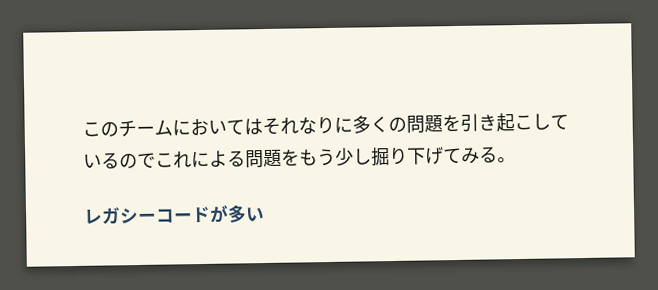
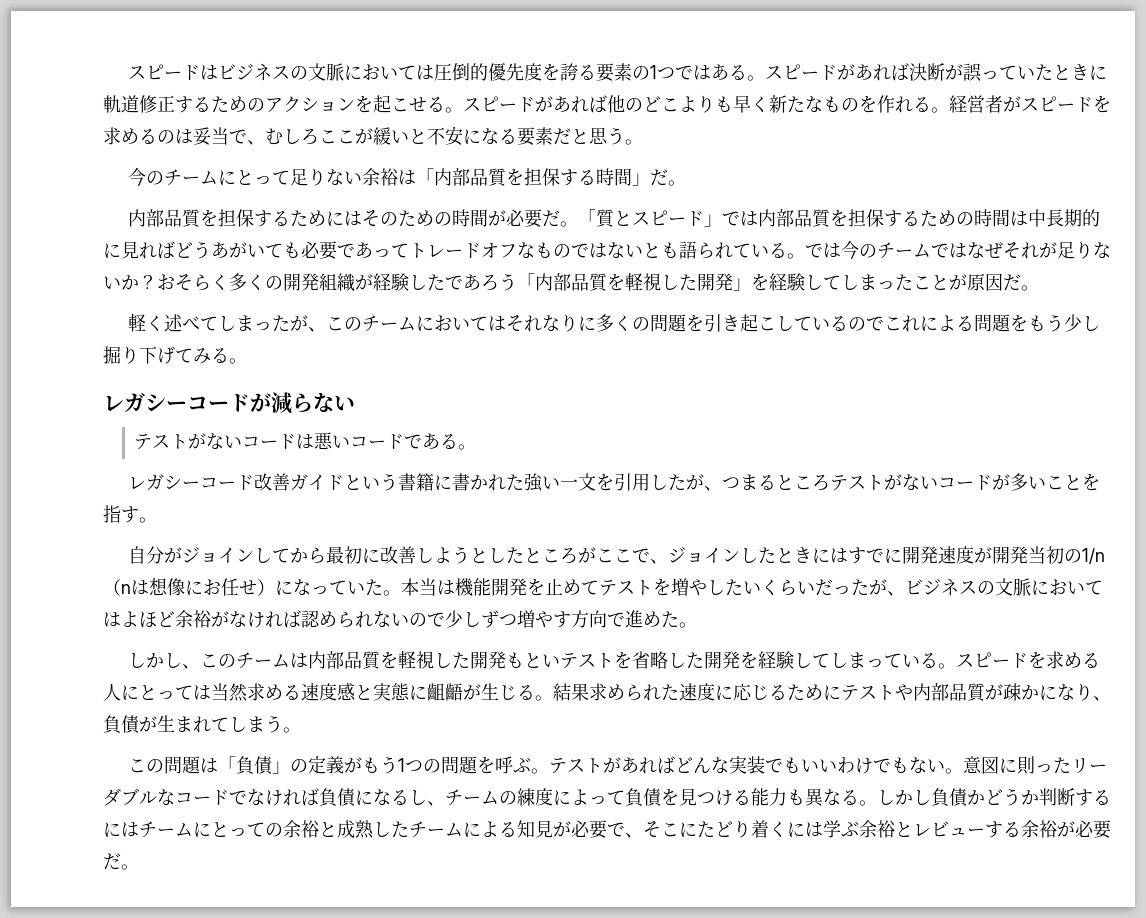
(82, 129) none -> [128,63,1108,82] [103,95,1111,113] [103,126,643,146] [128,168,687,187] [128,209,1101,228] [103,241,1111,260] [103,272,1039,292] [128,313,327,332] スピードはビジネスの文脈においては圧倒的優先度を誇る要素の1つではある。スピードがあれば決断が誤っていたときに軌道修正するためのアクションを起こせる。スピードがあれば他のどこよりも早く新たなものを作れる。経営者がスピードを求めるのは妥当で、むしろここが緩いと不安になる要素だと思う。 // 今のチームにとって足りない余裕は「内部品質を担保する時間」だ。 // 内部品質を担保するためにはそのための時間が必要だ。「質とスピード」では内部品質を担保するための時間は中長期的に見ればどうあがいても必要であってトレードオフなものではないとも語られている。では今のチームではなぜそれが足りないか？おそらく多くの開発組織が経験したであろう「内部品質を軽視した開発」を経験してしまったことが原因だ。 // 軽く述べてしまったが、
[227,204,265,223] 多い -> [271,392,355,414] [134,432,477,450] [128,473,1101,492] [103,505,157,523] [128,546,1106,564] [103,577,1103,597] [103,610,697,628] [128,650,1101,670] [103,683,1111,702] [103,715,301,734] [128,755,1108,775] [103,788,1111,807] [103,820,1111,839] [103,853,139,870] 減らない // テストがないコードは悪いコードである。 // レガシーコード改善ガイドという書籍に書かれた強い一文を引用したが、つまるところテストがないコードが多いことを指す。 // 自分がジョインしてから最初に改善しようとしたところがここで、ジョインしたときにはすでに開発速度が開発当初の1/n（nは想像にお任せ）になっていた。本当は機能開発を止めてテストを増やしたいくらいだったが、ビジネスの文脈においてはよほど余裕がなければ認められないので少しずつ増やす方向で進めた。 // しかし、このチームは内部品質を軽視した開発もといテストを省略した開発を経験してしまっている。スピードを求める人にとっては当然求める速度感と実態に齟齬が生じる。結果求められた速度に応じるためにテストや内部品質が疎かになり、負債が生まれてしまう。 // この問題は「負債」の定義がもう1つの問題を呼ぶ。テストがあればどんな実装でもいいわけでもない。意図に則ったリーダブルなコードでなければ負債になるし、チームの練度によって負債を見つける能力も異なる。しかし負債かどうか判断するにはチームにとっての余裕と成熟したチームによる知見が必要で、そこにたどり着くには学ぶ余裕とレビューする余裕が必要だ。

